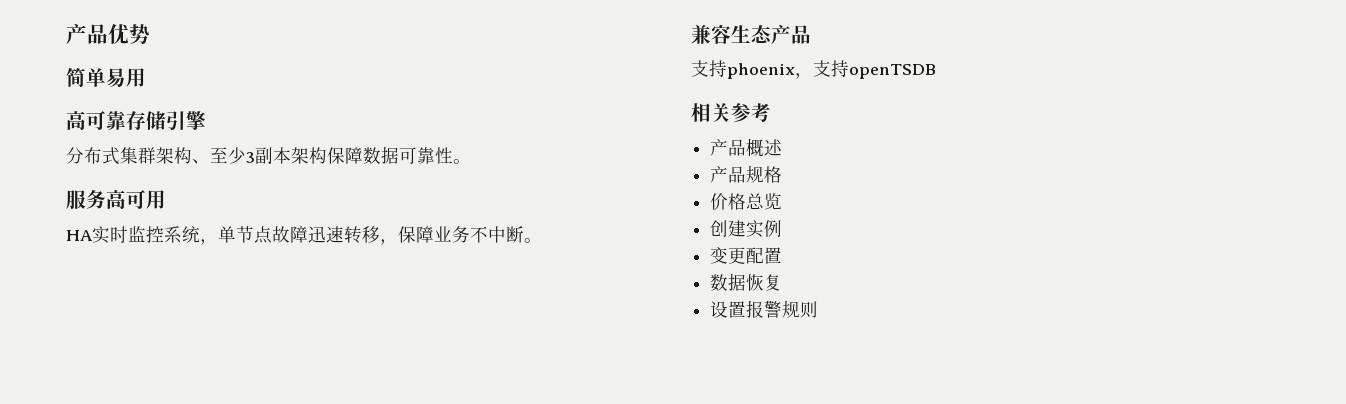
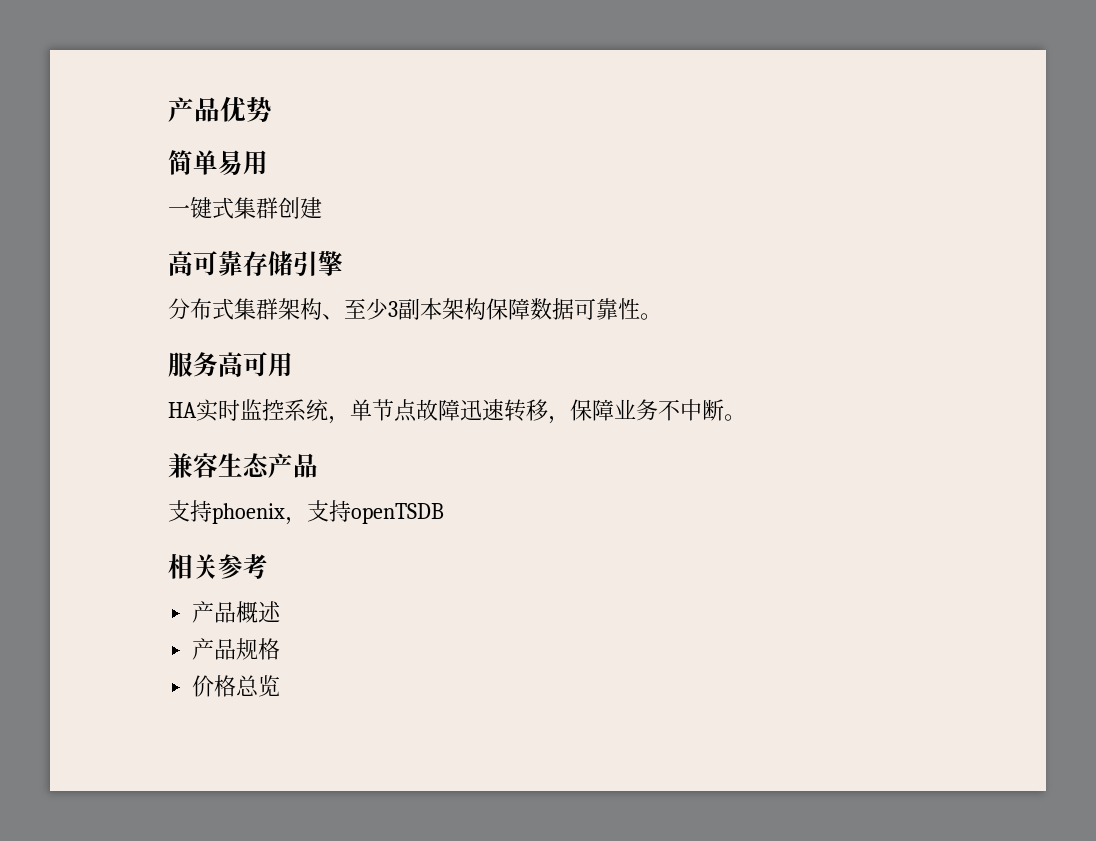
(146, 77) none -> [168,197,322,219] // 一键式集群创建
[710,220,783,238] [710,247,783,264] [710,273,783,291] [710,300,819,318] // 创建实例 // 变更配置 // 数据恢复 // 设置报警规则 -> (281, 686) none

